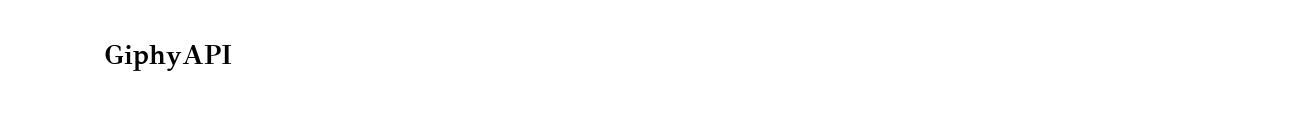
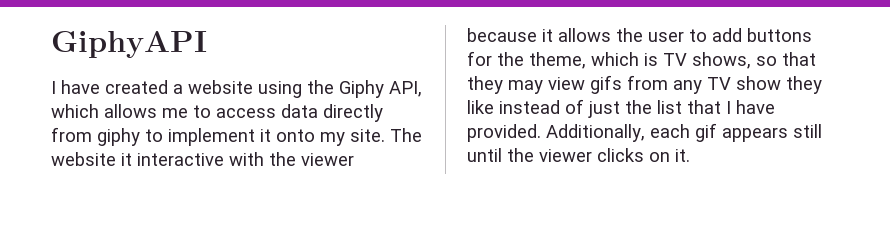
(232, 57) none -> [51,80,422,98] [51,104,383,122] [51,127,422,146] [51,152,354,166] [467,28,812,42] [467,51,816,69] [467,75,822,94] [467,99,775,118] [467,123,822,142] [467,148,690,162] // I have created a website using the Giphy API, which allows me to access data directly from giphy to implement it onto my site. The website it interactive with the viewer because it allows the user to add buttons for the theme, which is TV shows, so that they may view gifs from any TV show they like instead of just the list that I have provided. Additionally, each gif appears still until the viewer clicks on it.

